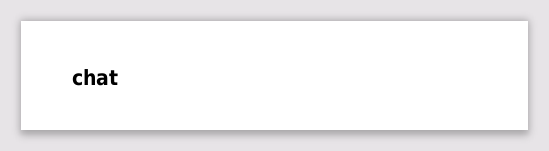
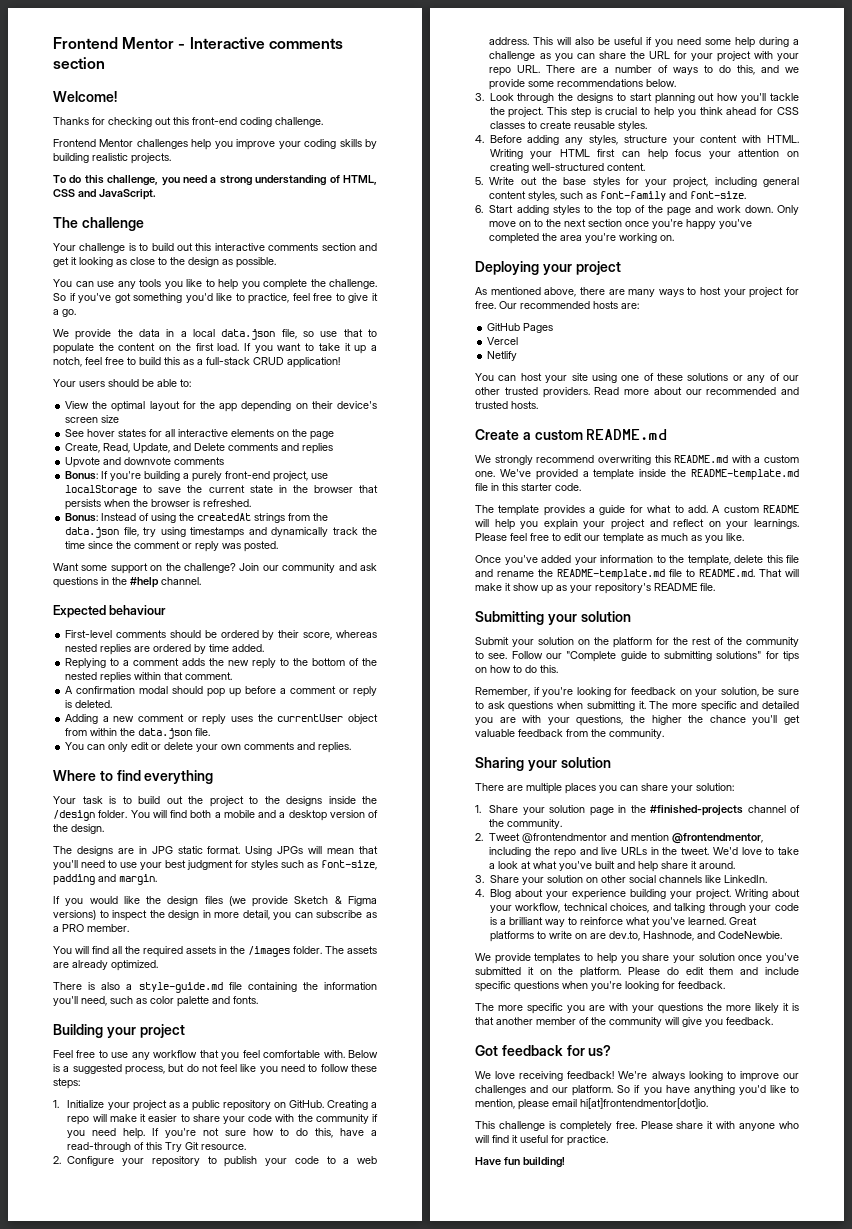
[72,69,118,86] chat -> [53,37,343,49] [53,57,105,69] [53,91,117,102] [53,117,323,127] [53,139,378,150] [53,153,171,164] [53,175,377,186] [53,189,156,200] [53,217,144,231] [53,243,377,253] [53,257,276,268] [53,279,377,290] [53,293,379,304] [53,309,76,317] [53,329,377,340] [53,343,378,354] [53,357,340,368] [53,379,191,387] [65,401,377,412] [65,415,120,423] [65,429,335,440] [65,443,334,454] [65,457,225,468] [65,471,329,482] [65,485,378,496] [65,499,252,510] [65,513,329,523] [65,527,378,538] [65,541,279,552] [53,563,377,574] [53,577,201,588] [53,605,167,618] [65,630,378,640] [65,644,265,655] [65,658,378,669] [65,672,233,683] [65,686,378,697] [65,700,113,708] [65,714,379,725] [65,728,211,739] [65,742,352,753] [53,770,214,784] [53,796,377,807] [53,810,378,821] [53,824,104,834] [53,846,378,856] [53,860,377,870] [53,874,157,885] [53,896,377,907] [53,910,377,921] [53,924,129,932] [53,946,377,957] [53,960,158,971] [53,982,377,993] [53,996,258,1007] [53,1024,185,1038] [53,1050,378,1060] [53,1064,378,1075] [53,1078,80,1089] [53,1100,377,1111] [67,1114,378,1125] [67,1128,377,1139] [67,1142,247,1152] [53,1156,377,1167] [489,37,799,48] [489,51,799,62] [489,65,799,76] [489,79,677,90] [475,93,799,104] [489,107,799,118] [489,121,647,131] [475,135,799,145] [489,149,799,160] [489,163,645,173] [475,177,799,188] [489,191,747,201] [475,205,799,216] [489,219,753,230] [489,233,675,244] [475,261,621,275] [475,287,799,298] [475,301,639,309] [487,323,554,333] [487,337,519,345] [487,351,518,361] [475,373,799,383] [475,387,799,398] [475,401,538,409] [475,429,668,440] [475,455,799,465] [475,469,799,480] [475,483,581,491] [475,505,799,516] [475,519,799,530] [475,533,744,544] [475,555,799,566] [475,569,799,580] [475,583,715,594] [475,611,631,625] [475,637,799,648] [475,651,799,662] [475,665,558,673] [475,687,799,697] [475,701,799,712] [475,715,800,726] [475,729,664,739] [475,757,611,771] [475,783,734,794] [475,805,800,816] [489,819,563,829] [475,833,764,844] [489,847,799,858] [489,861,736,872] [475,875,767,885] [475,889,800,900] [489,903,799,913] [489,917,757,927] [489,931,782,942] [475,953,799,964] [475,967,799,978] [475,981,725,992] [475,1003,799,1014] [475,1017,773,1027] [475,1045,612,1056] [475,1071,799,1082] [475,1085,799,1096] [475,1098,708,1110] [475,1121,799,1132] [475,1135,608,1146] [475,1157,565,1168] Frontend Mentor - Interactive comments section // Welcome! // Thanks for checking out this front-end coding challenge. // Frontend Mentor challenges help you improve your coding skills by building realistic projects. // To do this challenge, you need a strong understanding of HTML, CSS and JavaScript. // The challenge // Your challenge is to build out this interactive comments section and get it looking as close to the design as possible. // You can use any tools you like to help you complete the challenge. So if you've got something you'd like to practice, feel free to give it a go. // We provide the data in a local data.json file, so use that to populate the content on the first load. If you want to take it up a notch, feel free to build this as a full-stack CRUD application! // Your users should be able to: // View the optimal layout for the app depending on their device's screen size // See hover states for all interactive elements on the page // Create, Read, Update, and Delete comments and replies // Upvote and downvote comments // Bonus: If you're building a purely front-end project, use localStorage to save the current state in the browser that persists when the browser is refreshed. // Bonus: Instead of using the createdAt strings from the data.json file, try using timestamps and dynamically track the time since the comment or reply was posted. // Want some support on the challenge? Join our community and ask questions in the #help channel. // Expected behaviour // First-level comments should be ordered by their score, whereas nested replies are ordered by time added. // Replying to a comment adds the new reply to the bottom of the nested replies within that comment. // A confirmation modal should pop up before a comment or reply is deleted. // Adding a new comment or reply uses the currentUser object from within the data.json file. // You can only edit or delete your own comments and replies. // Where to find everything // Your task is to build out the project to the designs inside the /design folder. You will find both a mobile and a desktop version of the design. // The designs are in JPG static format. Using JPGs will mean that you'll need to use your best judgment for styles such as font-size, padding and margin. // If you would like the design files (we provide Sketch & Figma versions) to inspect the design in more detail, you can subscribe as a PRO member. // You will find all the required assets in the /images folder. The assets are already optimized. // There is also a style-guide.md file containing the information you'll need, such as color palette and fonts. // Building your project // Feel free to use any workflow that you feel comfortable with. Below is a suggested process, but do not feel like you need to follow these steps: // 1. Initialize your project as a public repository on GitHub. Creating a repo will make it easier to share your code with the community if you need help. If you're not sure how to do this, have a read-through of this Try Git resource. // 2. Configure your repository to publish your code to a web address. This will also be useful if you need some help during a challenge as you can share the URL for your project with your repo URL. There are a number of ways to do this, and we provide some recommendations below. // 3. Look through the designs to start planning out how you'll tackle the project. This step is crucial to help you think ahead for CSS classes to create reusable styles. // 4. Before adding any styles, structure your content with HTML. Writing your HTML first can help focus your attention on creating well-structured content. // 5. Write out the base styles for your project, including general content styles, such as font-family and font-size. // 6. Start adding styles to the top of the page and work down. Only move on to the next section once you're happy you've completed the area you're working on. // Deploying your project // As mentioned above, there are many ways to host your project for free. Our recommended hosts are: // GitHub Pages // Vercel // Netlify // You can host your site using one of these solutions or any of our other trusted providers. Read more about our recommended and trusted hosts. // Create a custom README.md // We strongly recommend overwriting this README.md with a custom one. We've provided a template inside the README-template.md file in this starter code. // The template provides a guide for what to add. A custom README will help you explain your project and reflect on your learnings. Please feel free to edit our template as much as you like. // Once you've added your information to the template, delete this file and rename the README-template.md file to README.md. That will make it show up as your repository's README file. // Submitting your solution // Submit your solution on the platform for the rest of the community to see. Follow our "Complete guide to submitting solutions" for tips on how to do this. // Remember, if you're looking for feedback on your solution, be sure to ask questions when submitting it. The more specific and detailed you are with your questions, the higher the chance you'll get valuable feedback from the community. // Sharing your solution // There are multiple places you can share your solution: // 1. Share your solution page in the #finished-projects channel of the community. // 2. Tweet @frontendmentor and mention @frontendmentor, including the repo and live URLs in the tweet. We'd love to take a look at what you've built and help share it around. // 3. Share your solution on other social channels like LinkedIn. // 4. Blog about your experience building your project. Writing about your workflow, technical choices, and talking through your code is a brilliant way to reinforce what you've learned. Great platforms to write on are dev.to, Hashnode, and CodeNewbie. // We provide templates to help you share your solution once you've submitted it on the platform. Please do edit them and include specific questions when you're looking for feedback. // The more specific you are with your questions the more likely it is that another member of the community will give you feedback. // Got feedback for us? // We love receiving feedback! We're always looking to improve our challenges and our platform. So if you have anything you'd like to mention, please email hi[at]frontendmentor[dot]io. // This challenge is completely free. Please share it with anyone who will find it useful for practice. // Have fun building!

